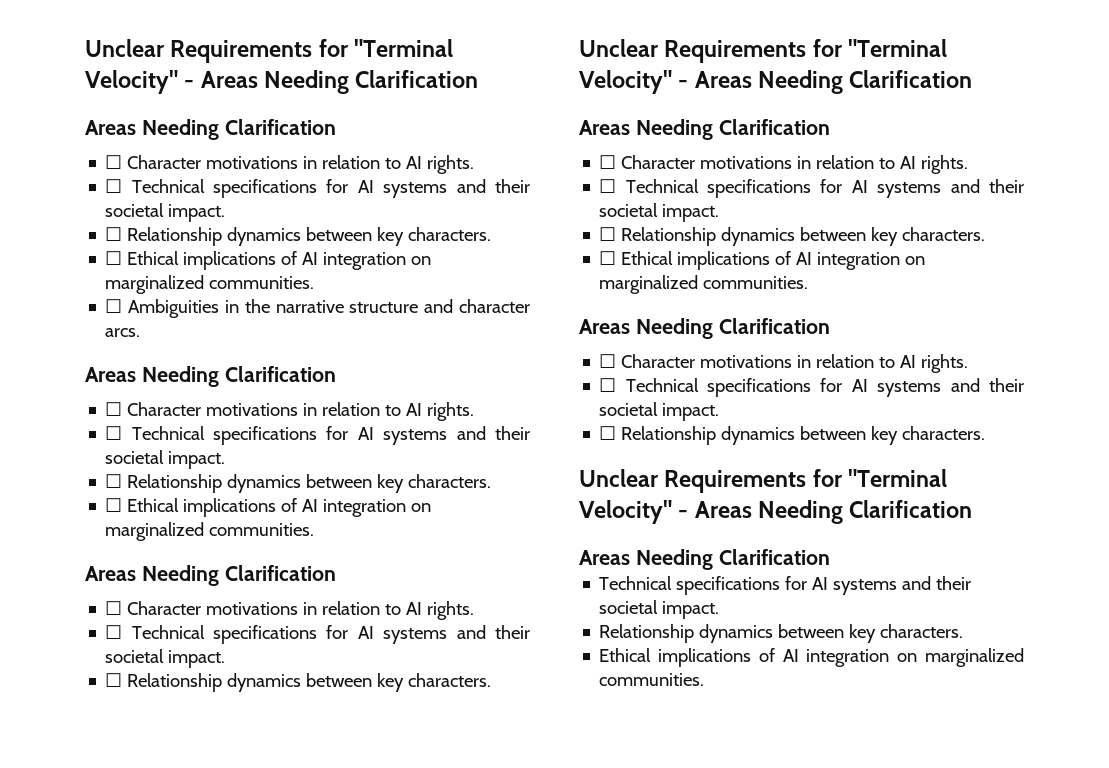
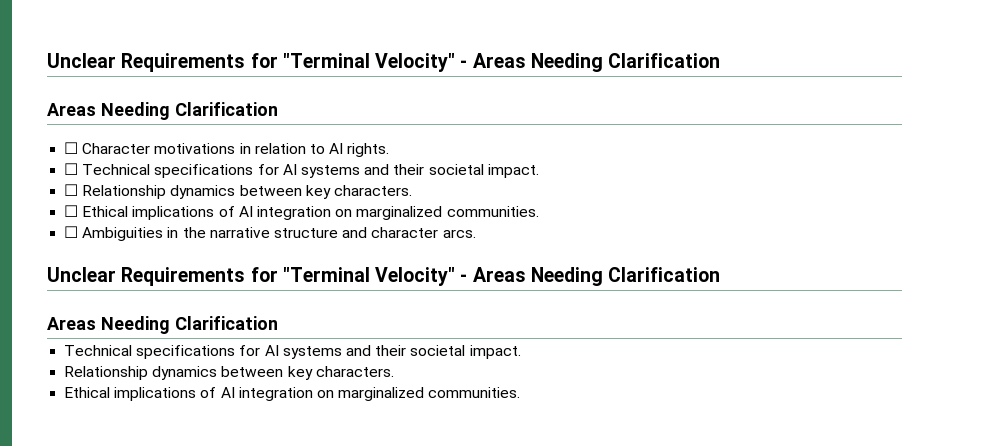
[85,366,336,387] [105,402,475,421] [105,426,530,445] [105,450,226,469] [105,474,492,493] [105,498,432,517] [105,522,315,541] [85,565,336,586] [105,601,475,620] [105,625,530,644] [105,649,226,668] [105,673,492,692] [579,39,948,63] [579,70,973,94] [579,119,830,140] [599,155,969,174] [599,179,1024,198] [599,203,720,222] [599,227,986,246] [599,251,926,270] [599,275,809,294] [579,318,830,339] [599,354,969,373] [599,378,1024,397] [599,402,720,421] [599,426,986,445] // Areas Needing Clarification // ☐ Character motivations in relation to AI rights. // ☐ Technical specifications for AI systems and their societal impact. // ☐ Relationship dynamics between key characters. // ☐ Ethical implications of AI integration on marginalized communities. // Areas Needing Clarification // ☐ Character motivations in relation to AI rights. // ☐ Technical specifications for AI systems and their societal impact. // ☐ Relationship dynamics between key characters. // Unclear Requirements for "Terminal Velocity" - Areas Needing Clarification // Areas Needing Clarification // ☐ Character motivations in relation to AI rights. // ☐ Technical specifications for AI systems and their societal impact. // ☐ Relationship dynamics between key characters. // ☐ Ethical implications of AI integration on marginalized communities. // Areas Needing Clarification // ☐ Character motivations in relation to AI rights. // ☐ Technical specifications for AI systems and their societal impact. // ☐ Relationship dynamics between key characters. -> (476, 233) none

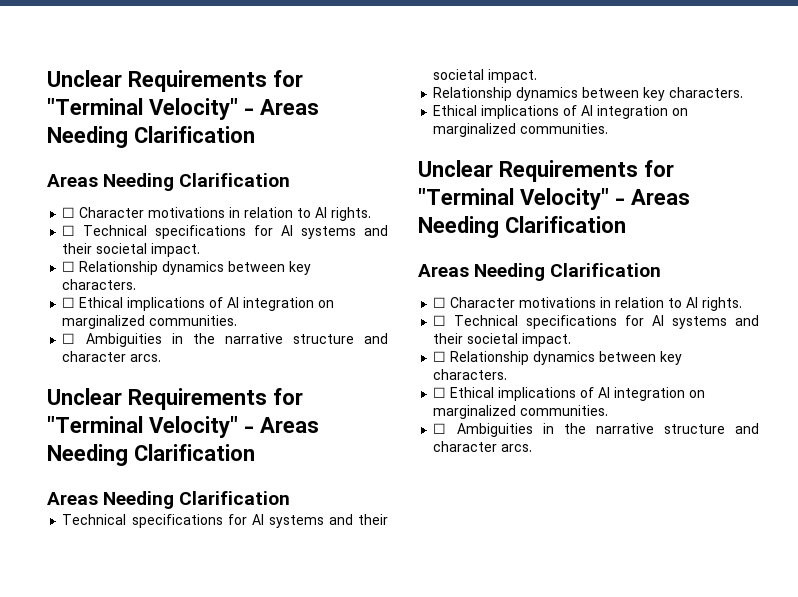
(521, 392) none -> [418,160,674,182] [418,188,690,210] [418,216,626,238] [418,263,662,281] [433,297,743,311] [433,315,759,329] [433,333,572,347] [433,351,683,365] [433,369,508,380] [433,387,706,401] [433,405,609,419] [433,423,759,437] [433,441,533,452] // Unclear Requirements for "Terminal Velocity" - Areas Needing Clarification // Areas Needing Clarification // ☐ Character motivations in relation to AI rights. // ☐ Technical specifications for AI systems and their societal impact. // ☐ Relationship dynamics between key characters. // ☐ Ethical implications of AI integration on marginalized communities. // ☐ Ambiguities in the narrative structure and character arcs.

